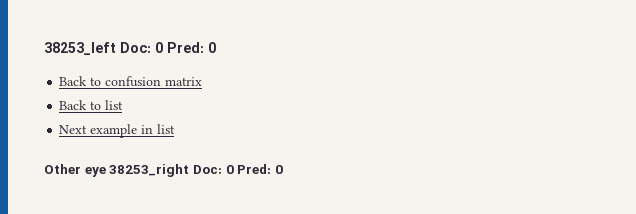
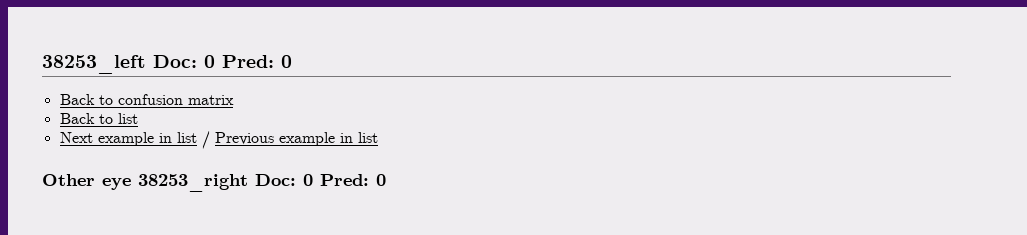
(176, 129) none -> [201,131,378,149] / Previous example in list

